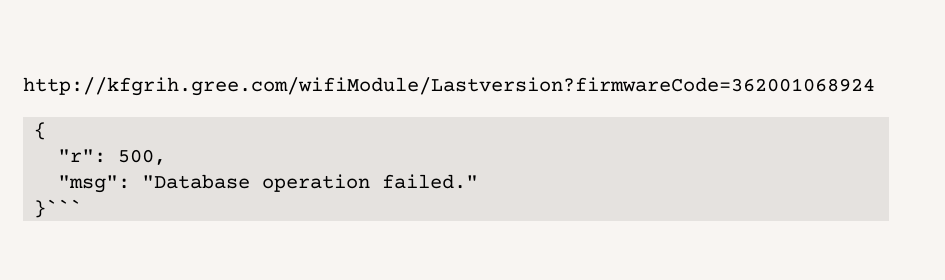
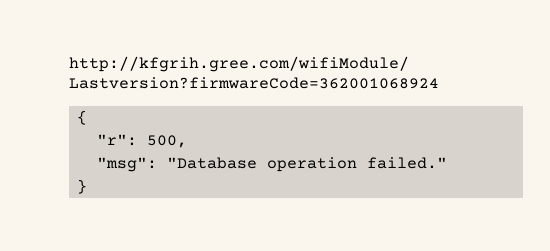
[34,199,83,218] }``` -> [77,179,88,194] }

